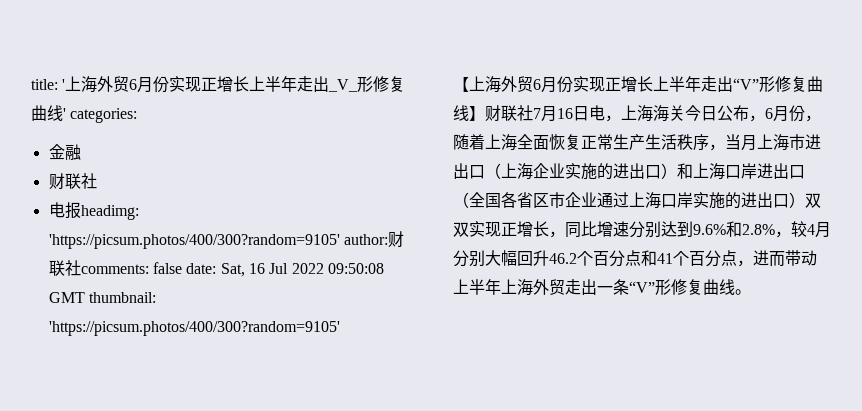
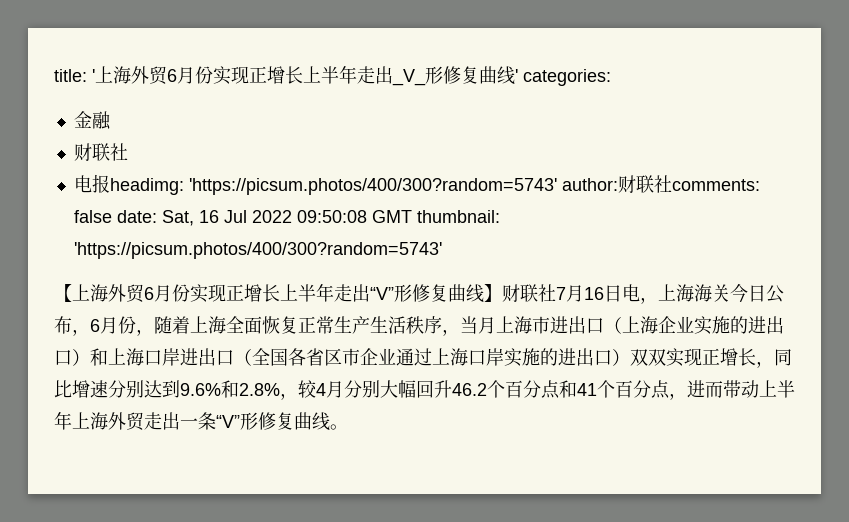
[48,234,340,249] 'https://picsum.photos/400/300?random=9105' -> [188,178,557,195] 'https://picsum.photos/400/300?random=5743'
[48,321,340,336] 'https://picsum.photos/400/300?random=9105' -> [73,242,442,259] 'https://picsum.photos/400/300?random=5743'

